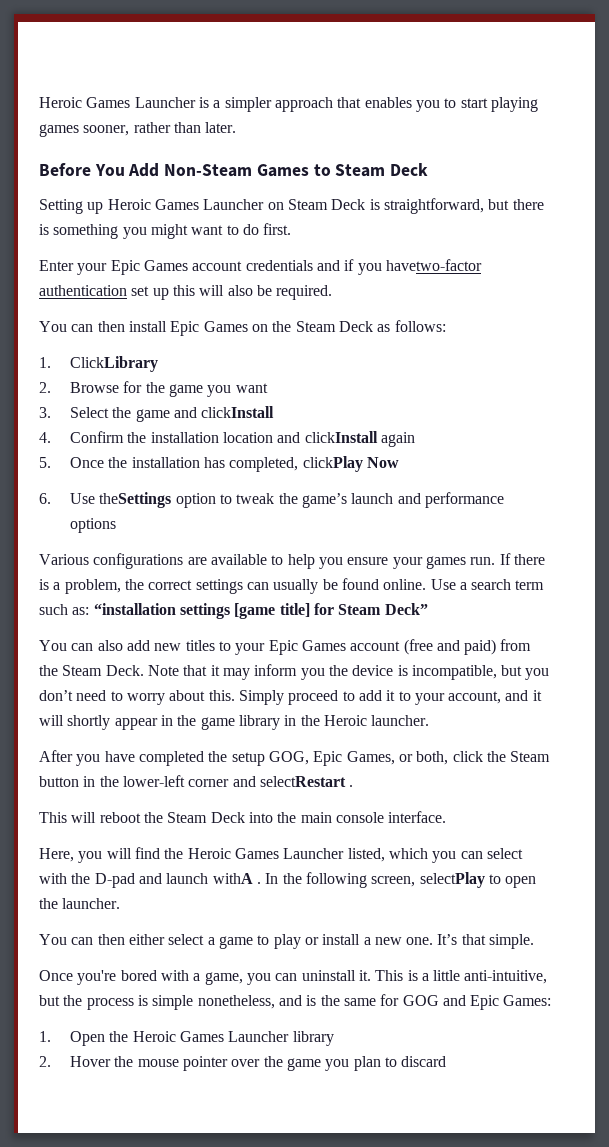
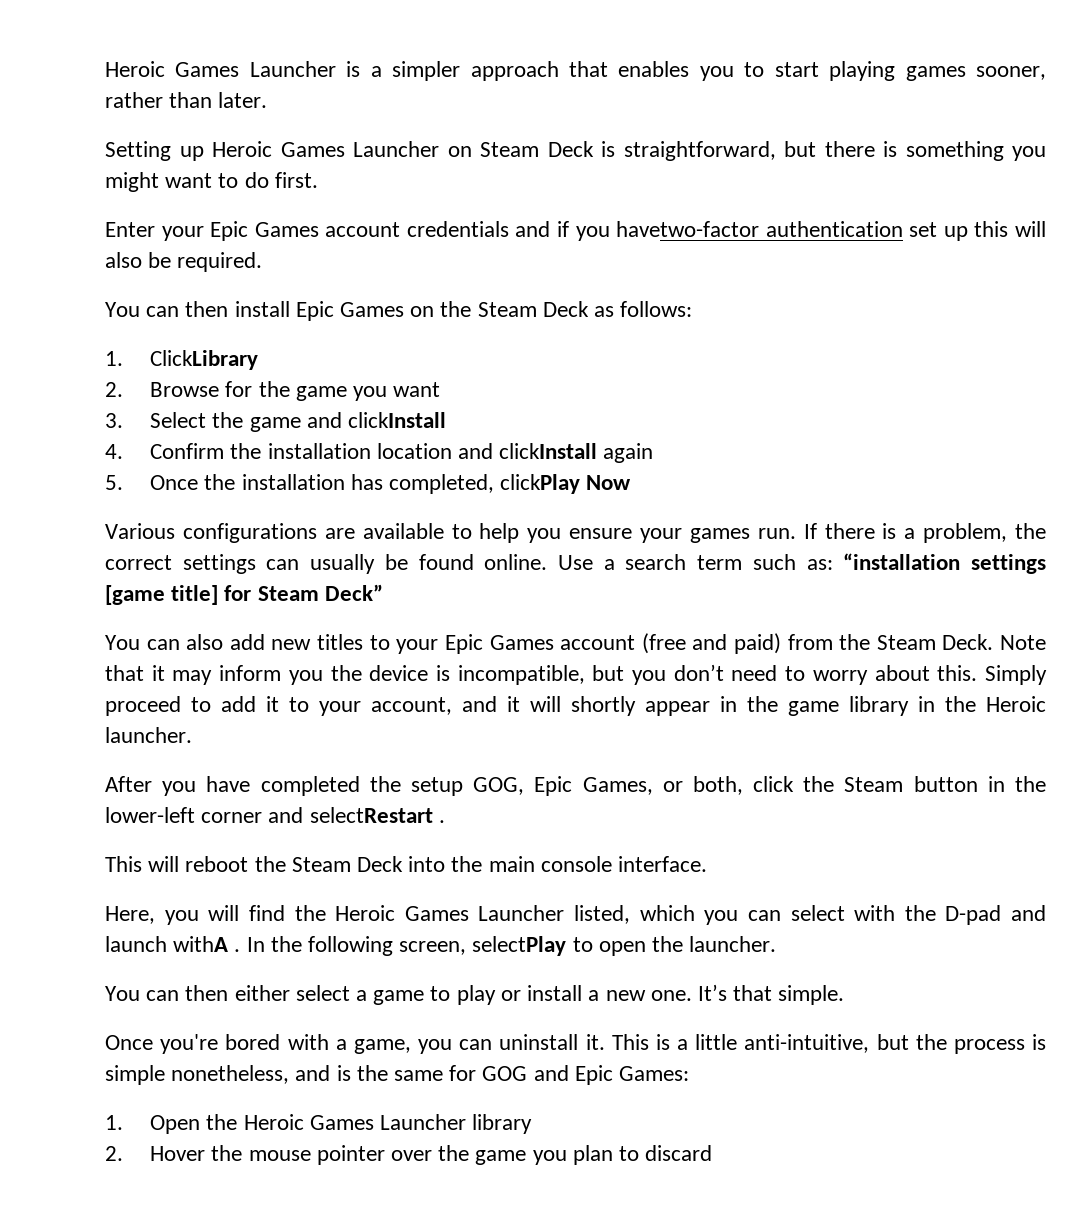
[39,163,429,177] // Before You Add Non-Steam Games to Steam Deck -> (268, 100) none
[39,492,504,508] [69,518,116,533] // 6. Use theSettings option to tweak the game’s launch and performance options -> (632, 482) none

